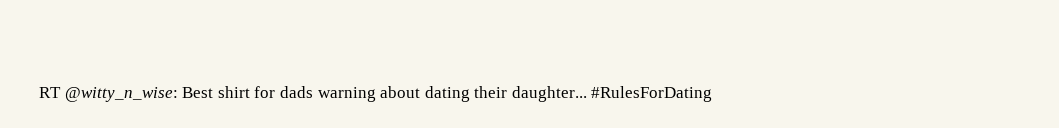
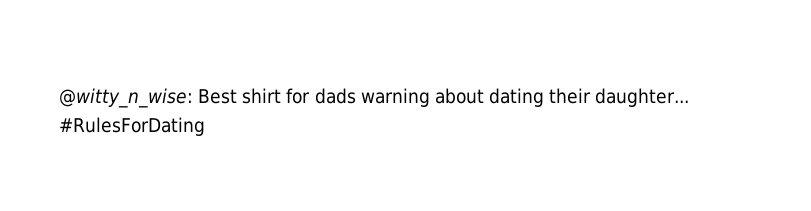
[39,87,61,98] RT -> (59, 98) none

